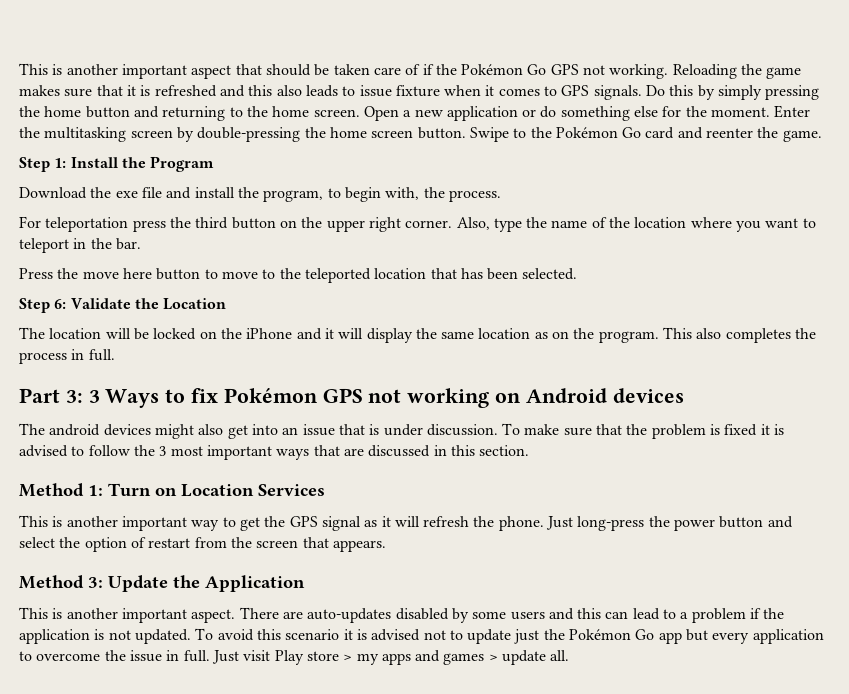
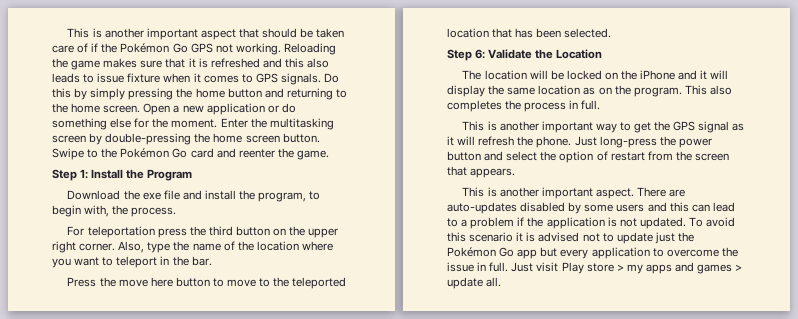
[19,388,684,408] [19,423,785,439] [19,445,530,460] [19,483,325,497] // Part 3: 3 Ways to fix Pokémon GPS not working on Android devices // The android devices might also get into an issue that is under discussion. To make sure that the problem is fixed it is advised to follow the 3 most important ways that are discussed in this section. // Method 1: Turn on Location Services -> (601, 105) none
[19,575,305,592] // Method 3: Update the Application -> (516, 173) none

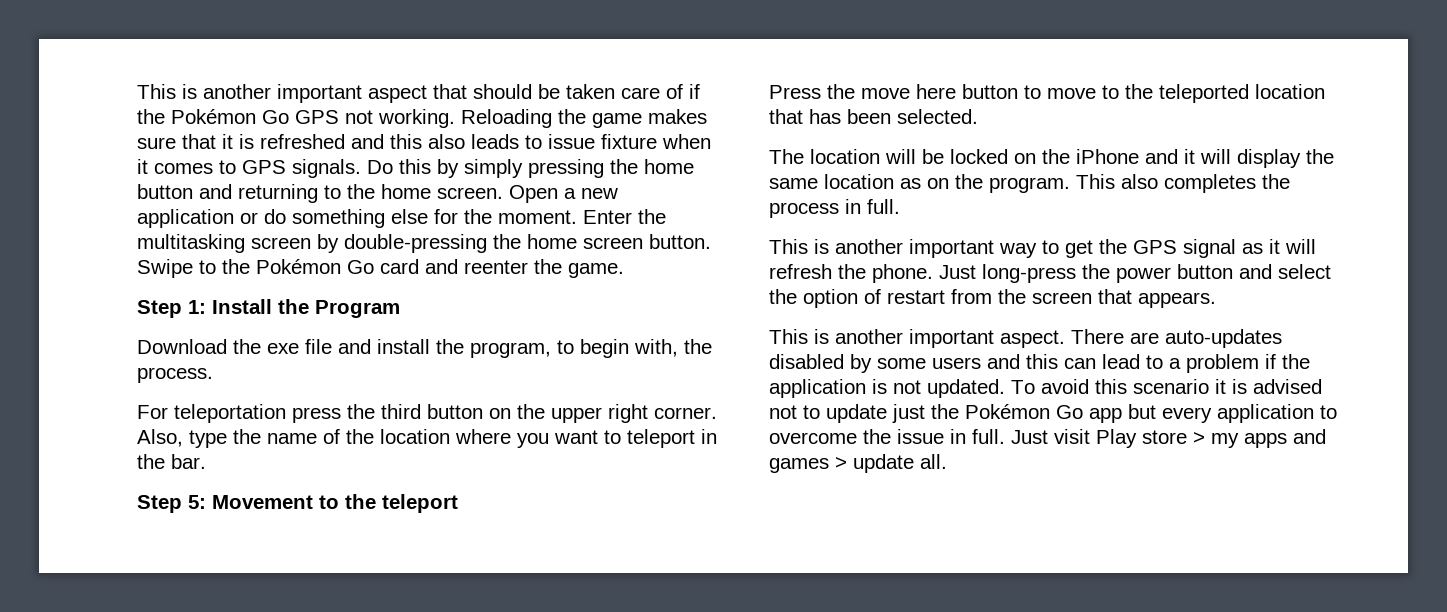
(212, 261) none -> [137,494,458,513] // Step 5: Movement to the teleport
[447,49,603,61] // Step 6: Validate the Location -> (978, 116) none

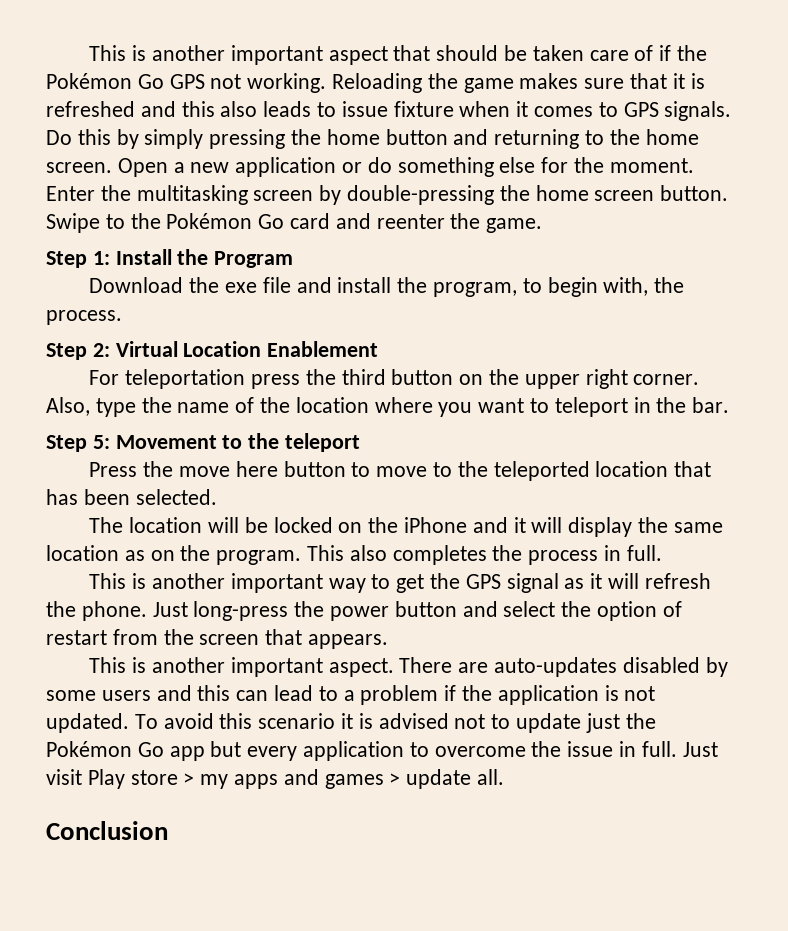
(213, 375) none -> [46,341,379,360] // Step 2: Virtual Location Enablement
(947, 461) none -> [46,821,168,840] // Conclusion

